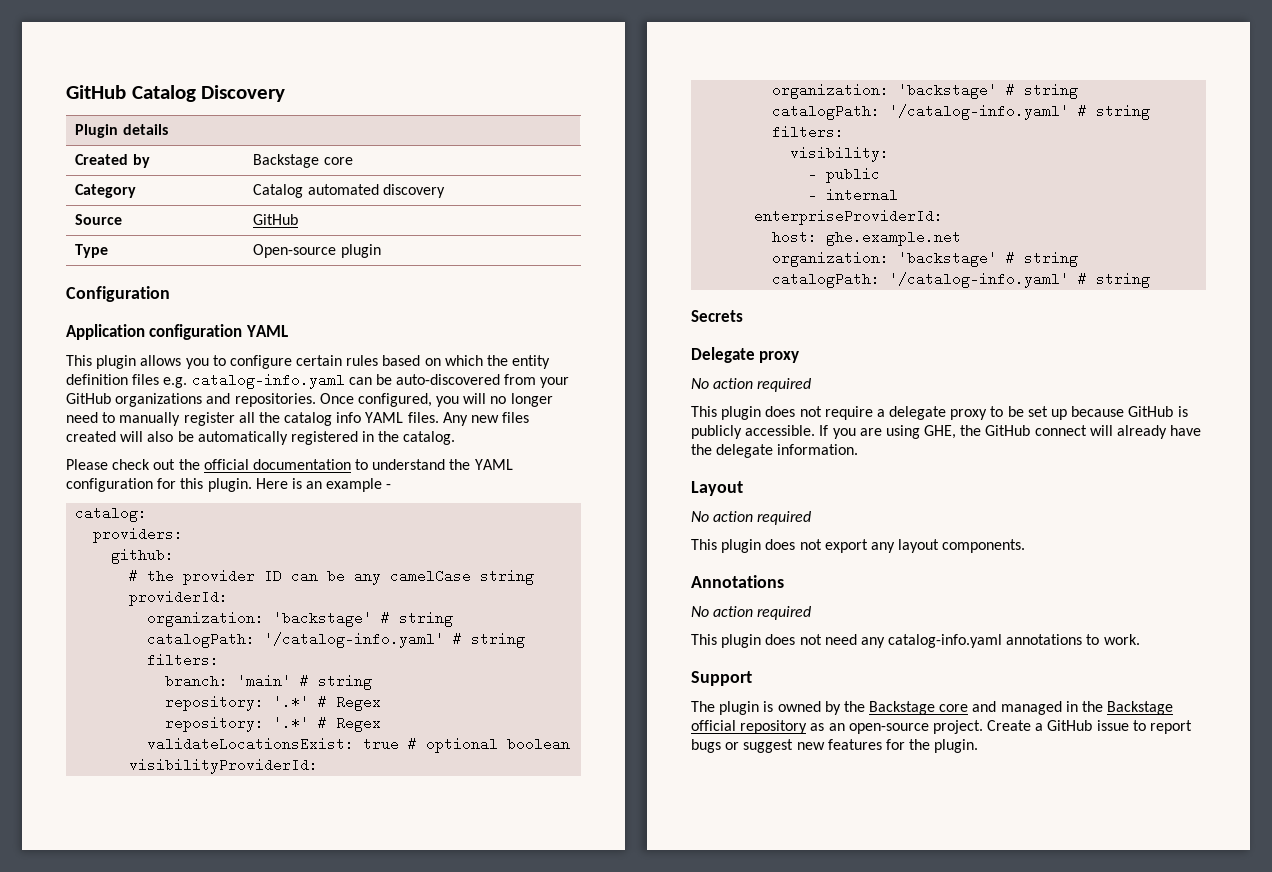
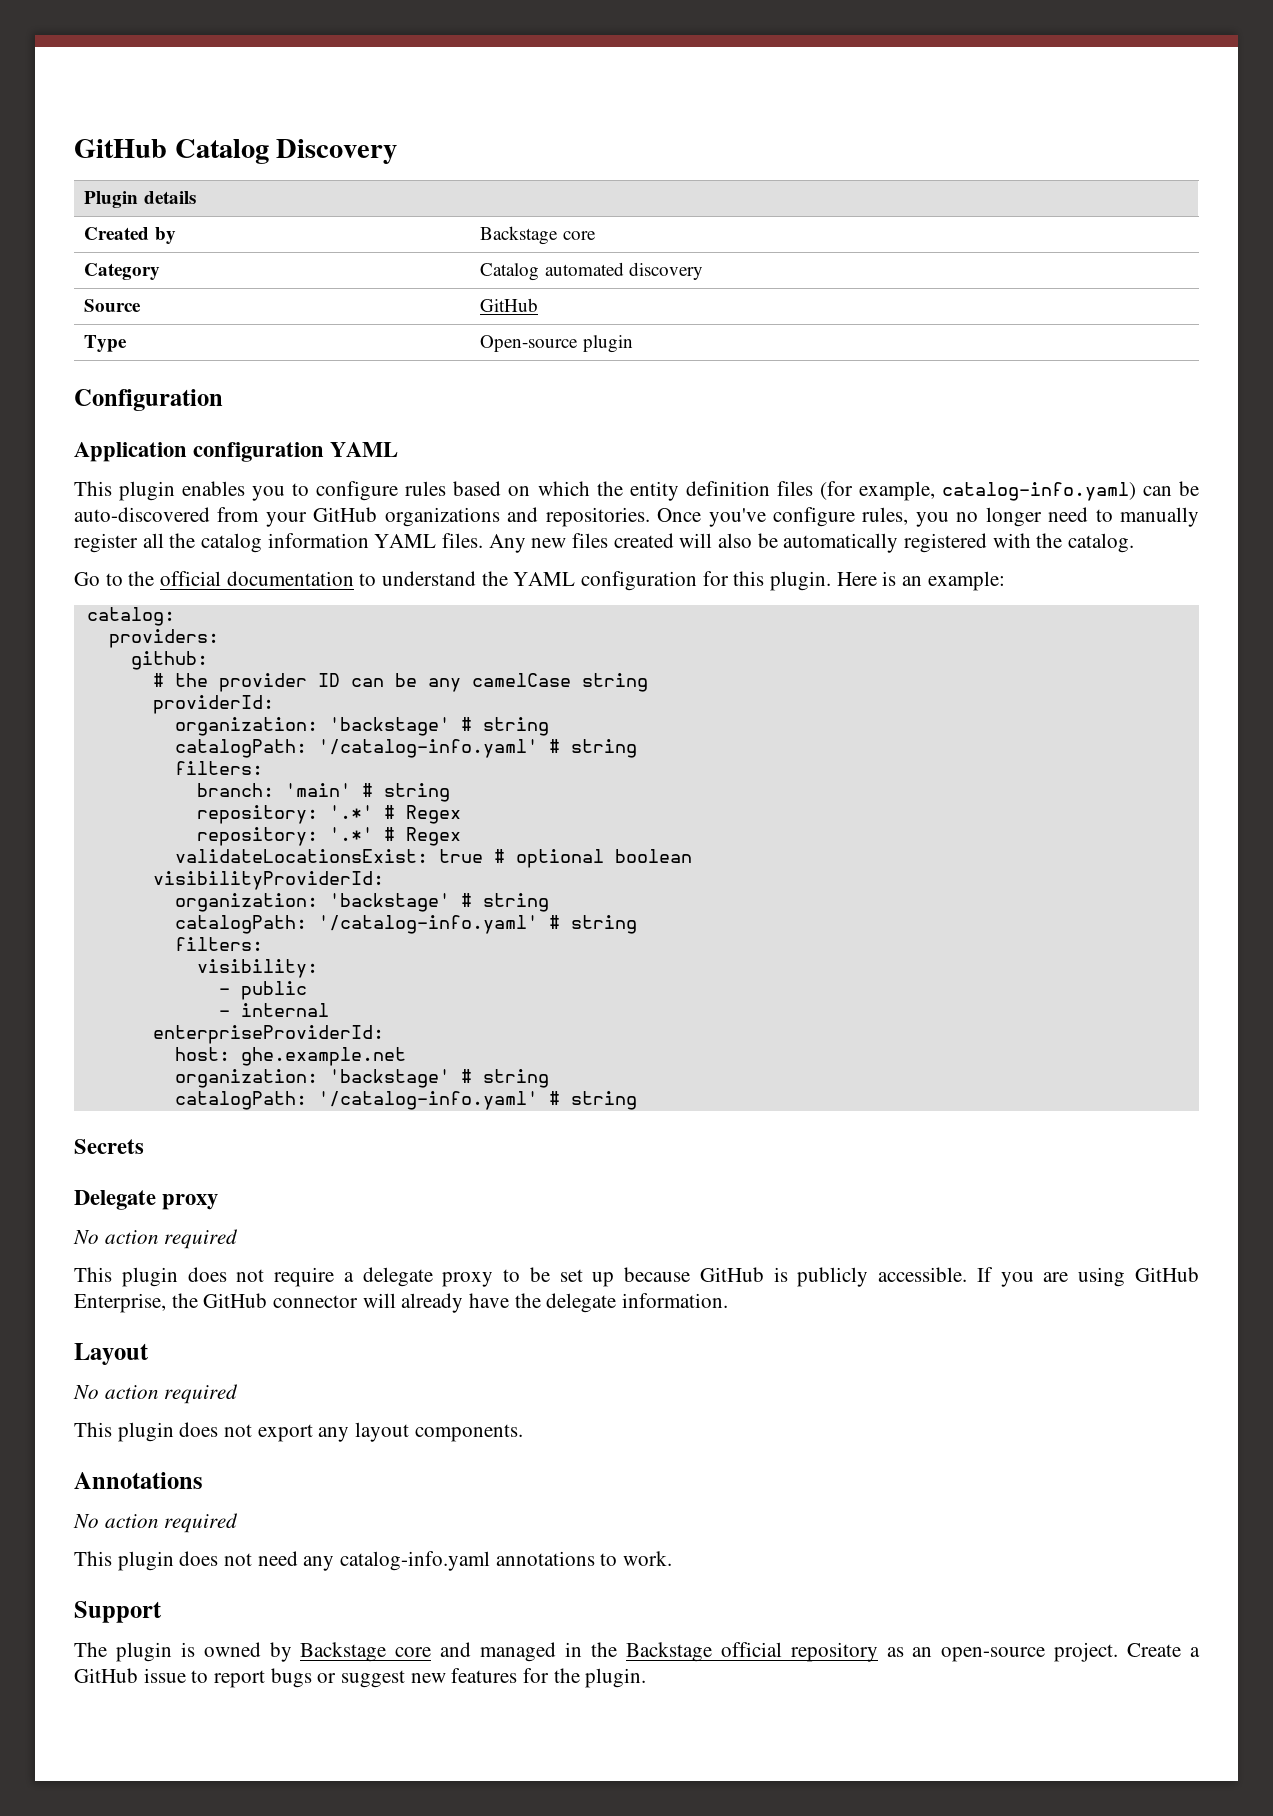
[140,355,182,366] allows -> [182,481,246,496] enables
[296,355,343,366] certain -> (399, 491) none
[163,373,345,389] e.g. catalog-info.yaml -> [819,481,1136,501] (for example, catalog-info.yaml)
[357,393,487,407] configured, you will -> [708,507,949,527] you've configure rules, you
[336,412,362,423] info -> [267,533,369,548] information
[362,431,375,442] in -> [992,533,1031,548] with
[66,459,176,470] Please check out -> [74,572,123,586] Go to
[326,478,392,492] example - -> [927,571,1005,591] example:
[924,425,957,439] GHE, -> [1135,1267,1200,1282] [74,1293,166,1313] GitHub Enterprise,
[1034,425,1087,436] connect -> [273,1295,359,1308] connector
[843,701,865,712] the -> (292, 1652) none

